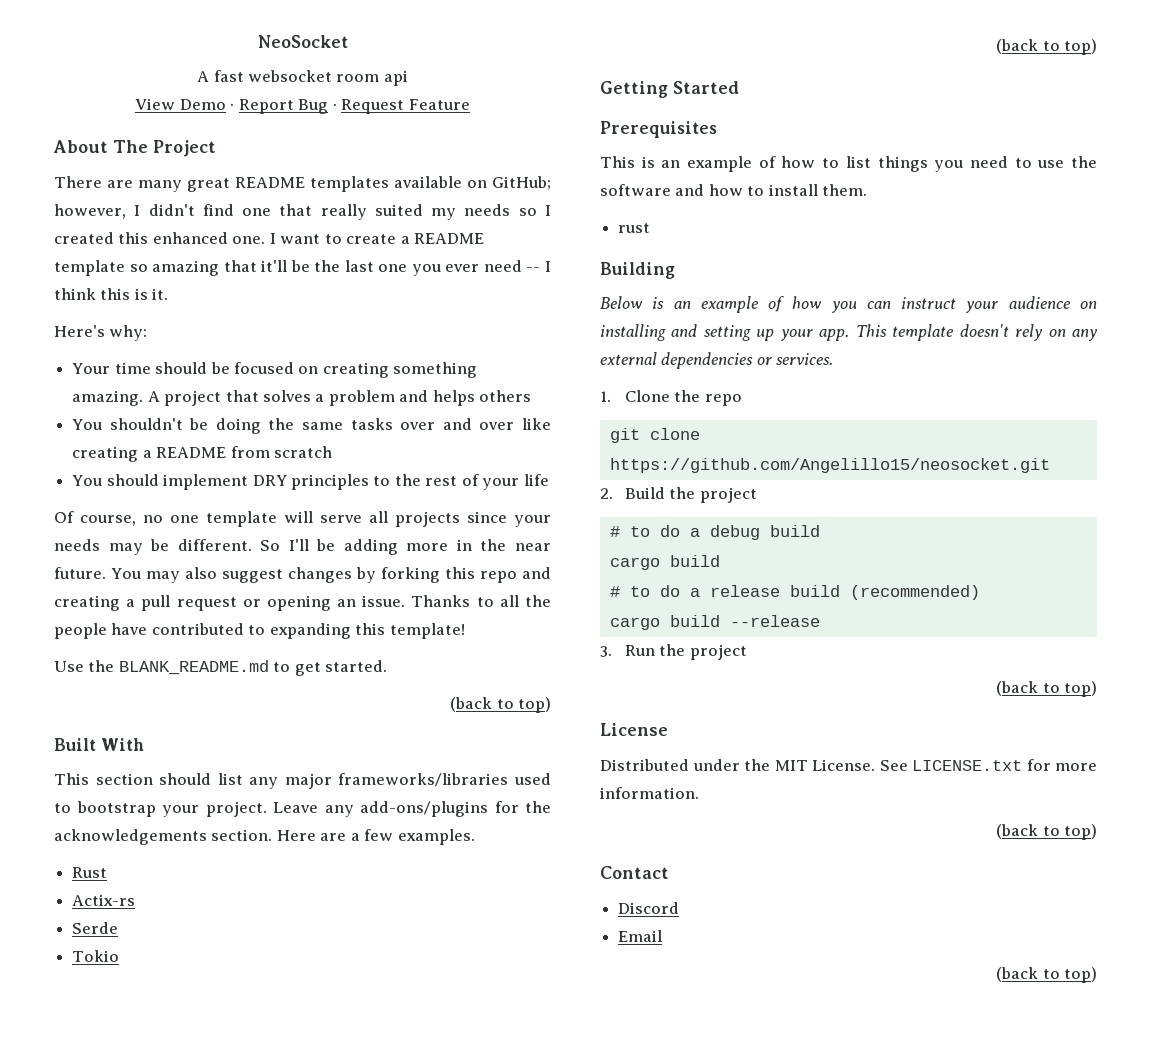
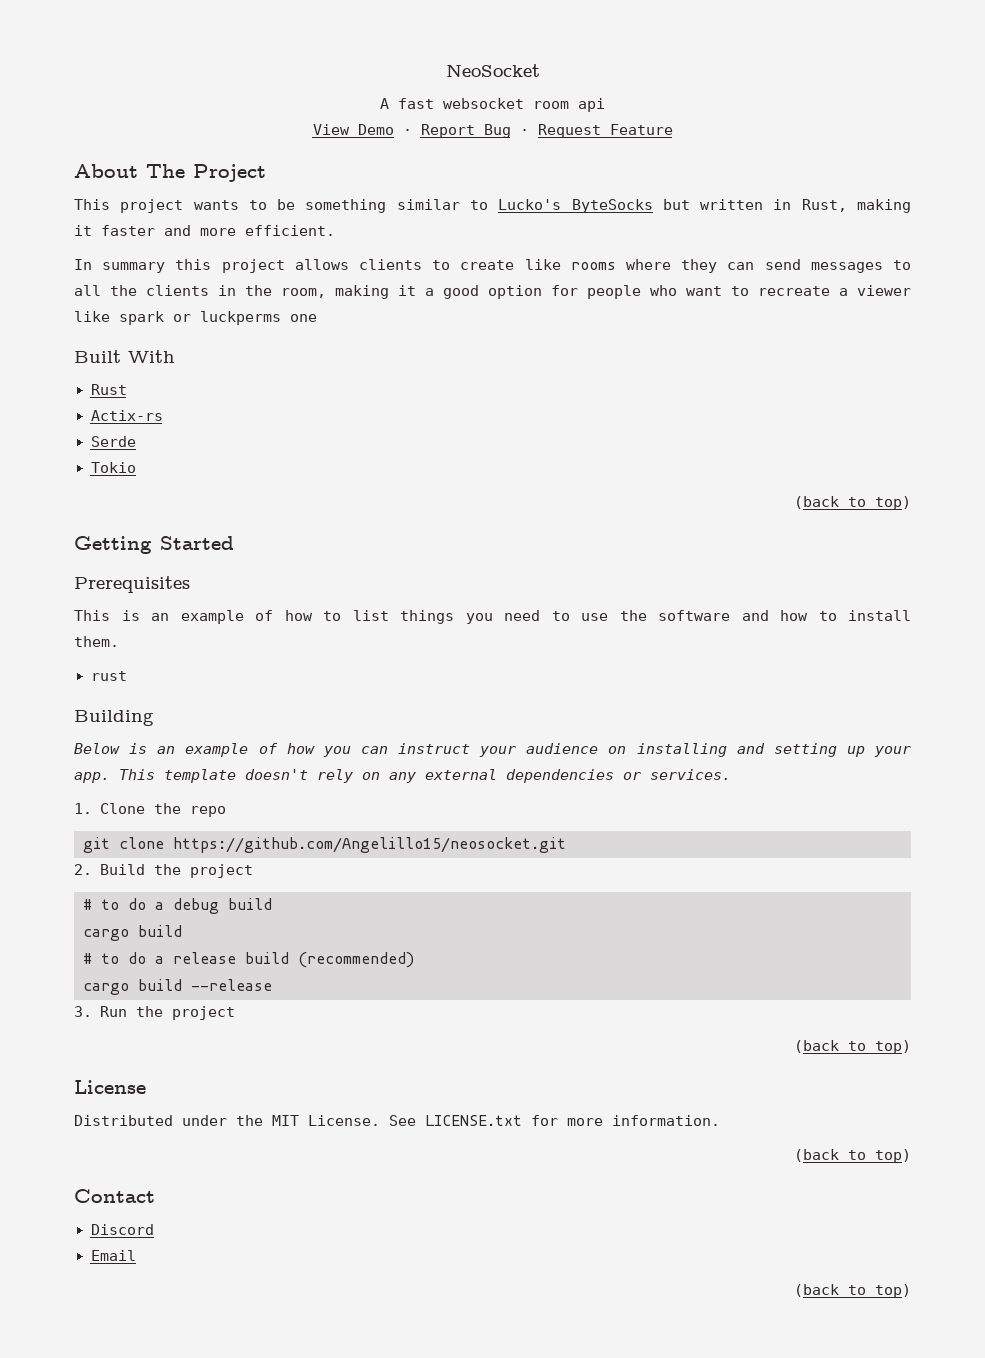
[54,176,551,192] [54,204,551,220] [54,232,485,244] [54,260,552,276] [54,288,169,300] [54,325,148,341] [72,362,478,378] [72,390,532,406] [72,418,552,434] [72,446,332,462] [72,474,549,490] [54,511,551,527] [54,539,552,555] [54,567,551,583] [54,595,551,611] [54,623,465,639] [54,660,388,676] [450,697,551,713] [54,738,144,751] [54,773,551,789] [54,801,551,817] [54,829,475,845] There are many great README templates available on GitHub; however, I didn't find one that really suited my needs so I created this enhanced one. I want to create a README template so amazing that it'll be the last one you ever need -- I think this is it. // Here's why: // Your time should be focused on creating something amazing. A project that solves a problem and helps others // You shouldn't be doing the same tasks over and over like creating a README from scratch // You should implement DRY principles to the rest of your life // Of course, no one template will serve all projects since your needs may be different. So I'll be adding more in the near future. You may also suggest changes by forking this repo and creating a pull request or opening an issue. Thanks to all the people have contributed to expanding this template! // Use the BLANK_README.md to get started. // (back to top) // Built With // This section should list any major frameworks/libraries used to bootstrap your project. Leave any add-ons/plugins for the acknowledgements section. Here are a few examples. -> [74,199,912,213] [74,225,335,236] [74,259,912,273] [74,285,911,299] [74,311,317,325] [74,350,175,363] This project wants to be something similar to Lucko's ByteSocks but written in Rust, making it faster and more efficient. // In summary this project allows clients to create like rooms where they can send messages to all the clients in the room, making it a good option for people who want to recreate a viewer like spark or luckperms one // Built With

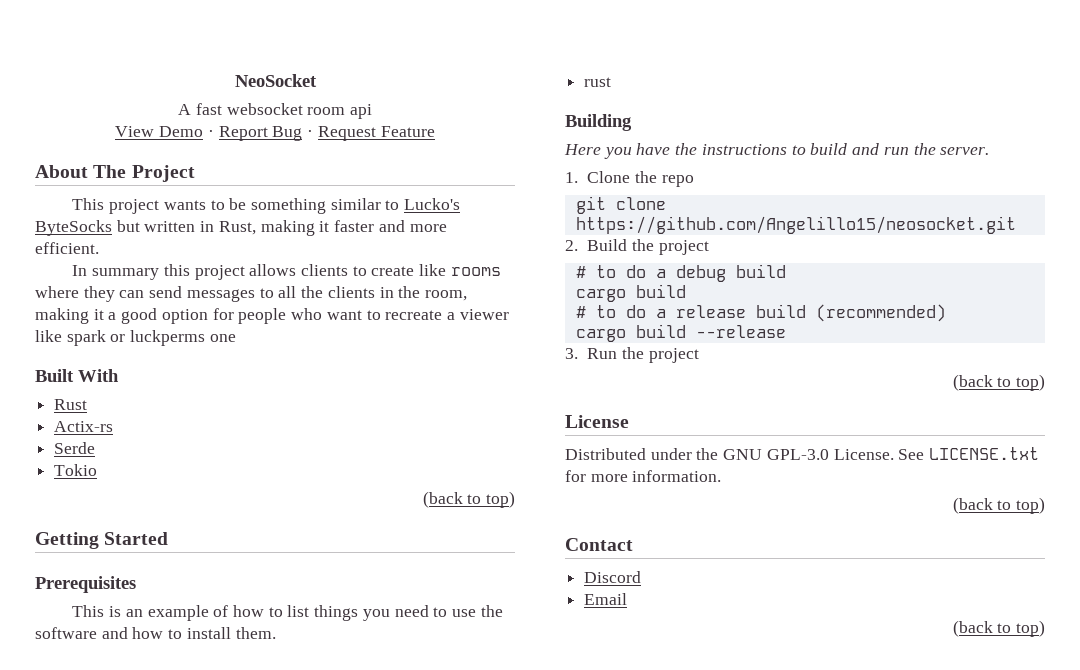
[74,743,911,757] [74,769,731,783] Below is an example of how you can instruct your audience on installing and setting up your app. This template doesn't rely on any external dependencies or services. -> [564,143,990,159] Here you have the instructions to build and run the server.
[272,1115,299,1126] MIT -> [723,449,829,460] GNU GPL-3.0

